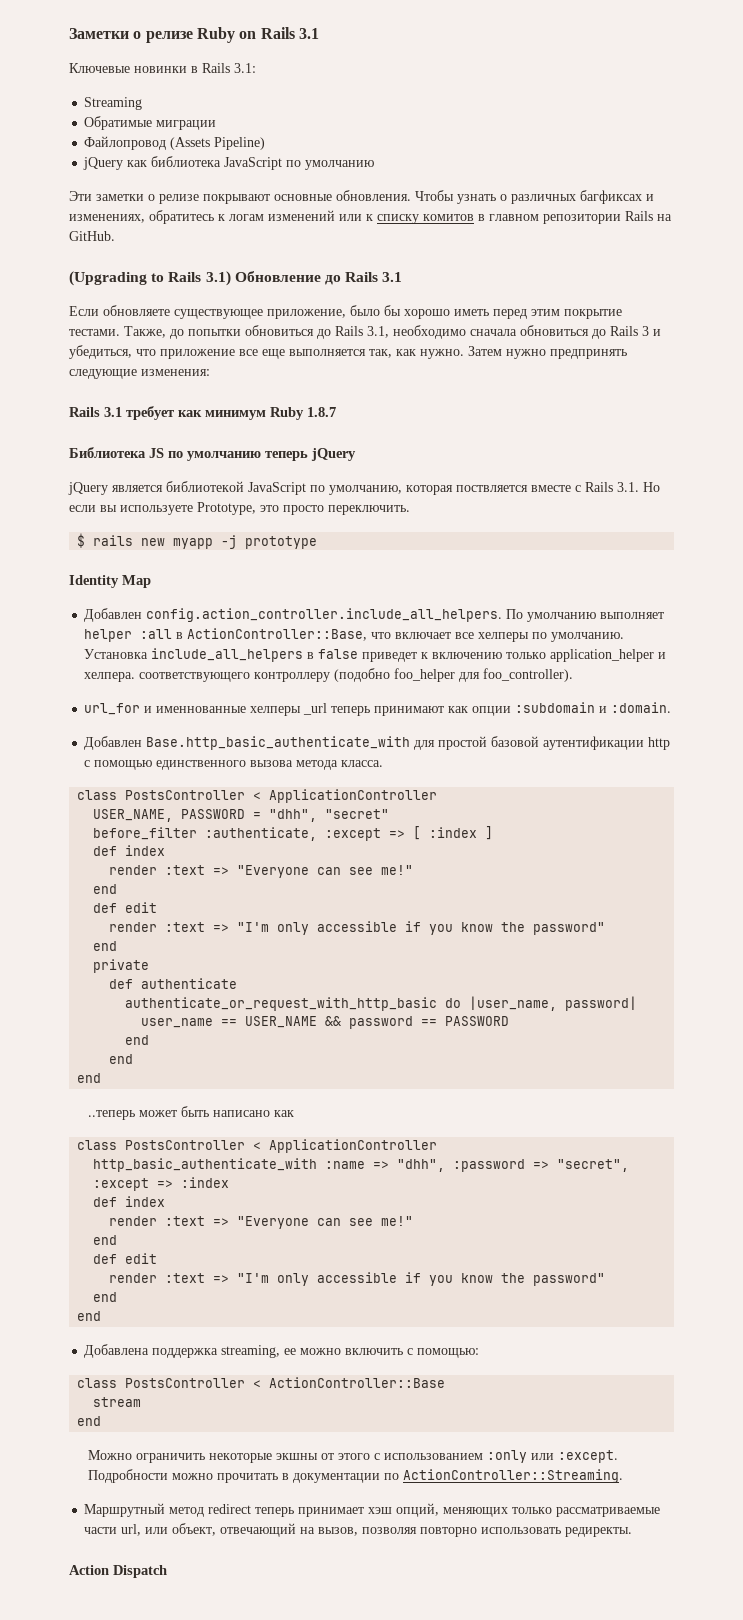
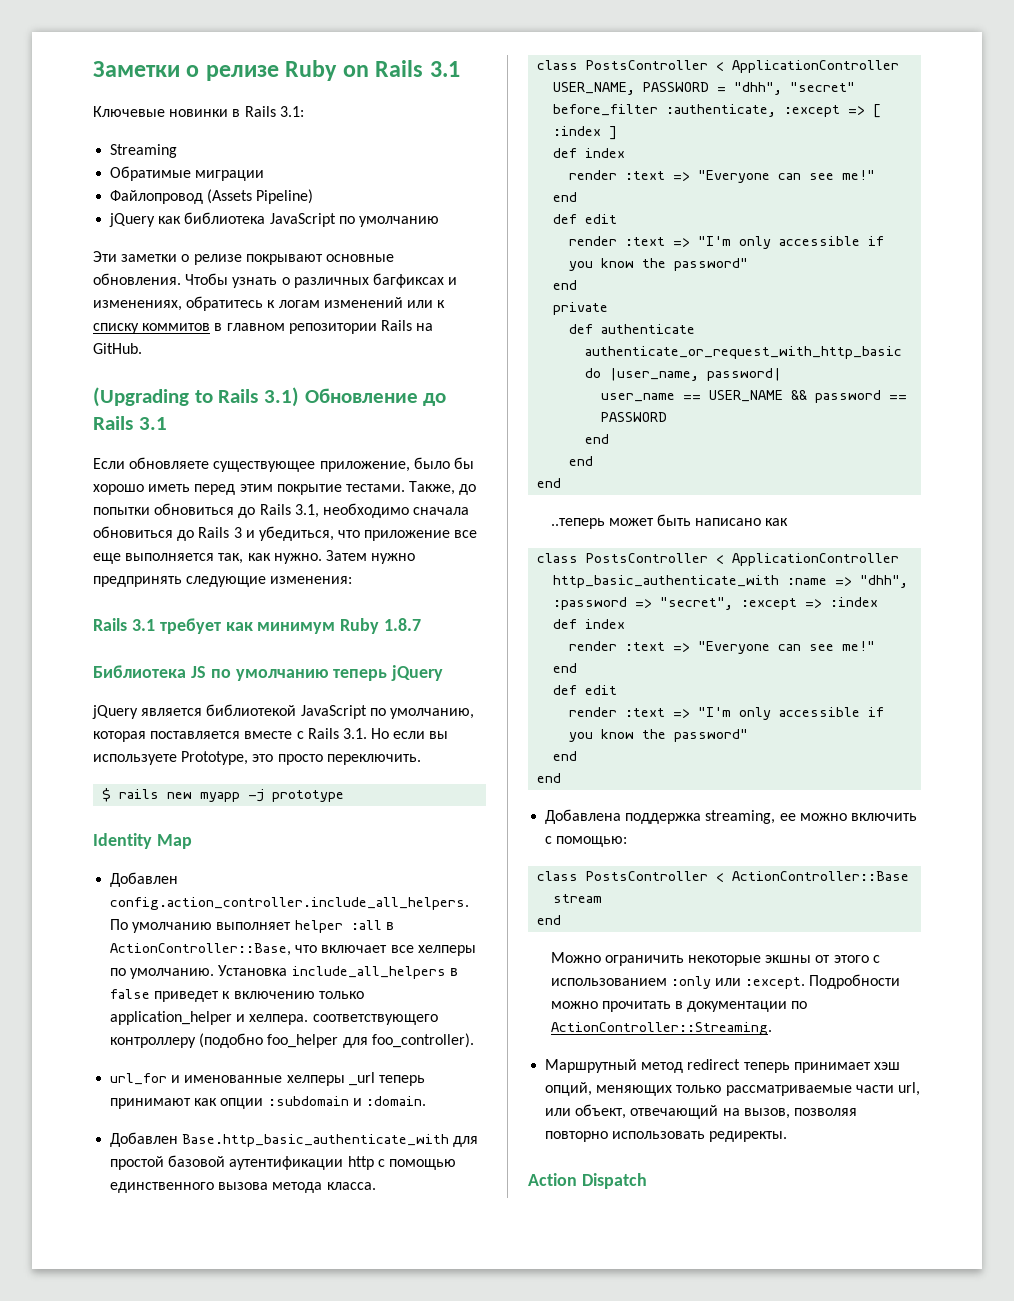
[423,214,474,221] комитов -> [142,323,211,331] коммитов
[456,485,528,492] поствляется -> [150,731,241,739] поставляется
[156,706,247,713] именнованные -> [184,1075,283,1083] именованные

